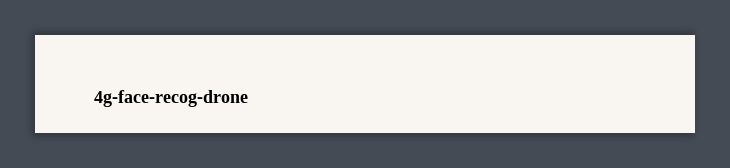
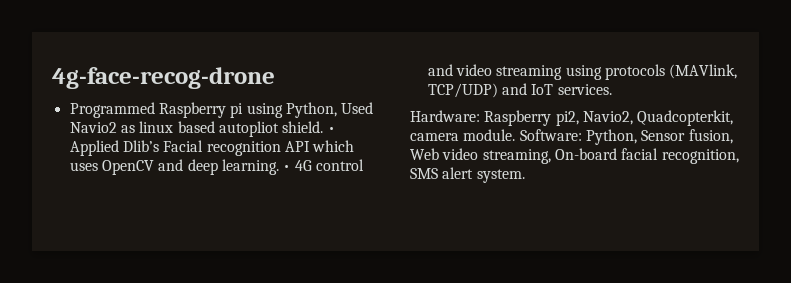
(248, 98) none -> [69,102,374,118] [69,121,335,137] [69,140,355,156] [69,159,364,175] [427,64,738,80] [427,83,612,98] [410,110,734,126] [410,129,733,145] [410,148,739,164] [410,167,525,183] // Programmed Raspberry pi using Python, Used Navio2 as linux based autopliot shield. • Applied Dlib’s Facial recognition API which uses OpenCV and deep learning. • 4G control and video streaming using protocols (MAVlink, TCP/UDP) and IoT services. // Hardware: Raspberry pi2, Navio2, Quadcopterkit, camera module. Software: Python, Sensor fusion, Web video streaming, On-board facial recognition, SMS alert system.

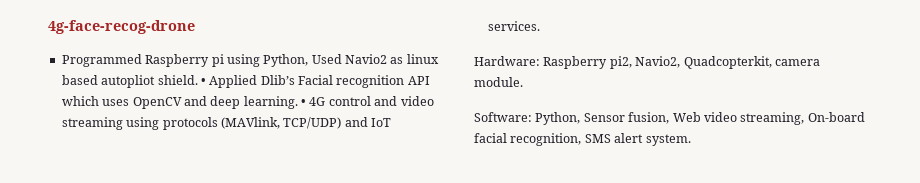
(516, 135) none -> (523, 82) //

